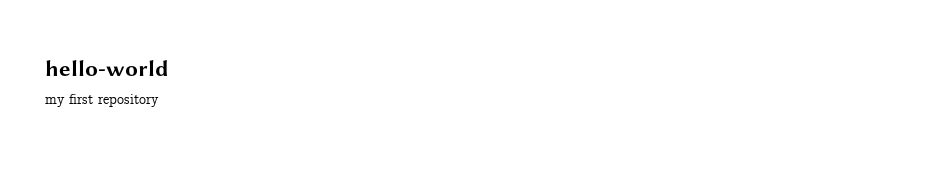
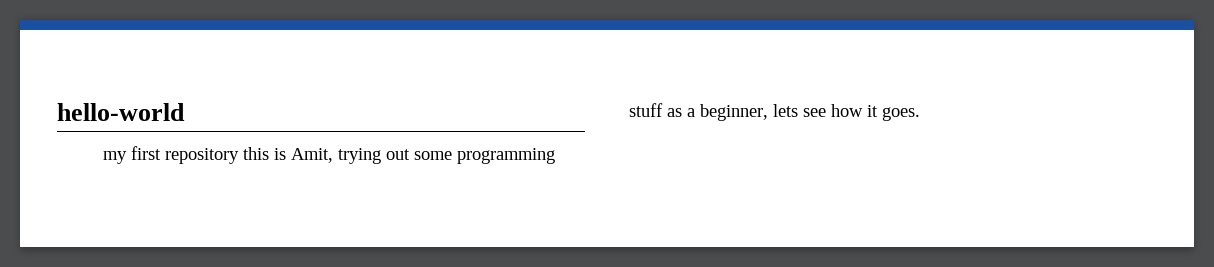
(159, 100) none -> [243,147,556,164] [629,103,920,121] this is Amit, trying out some programming stuff as a beginner, lets see how it goes.

